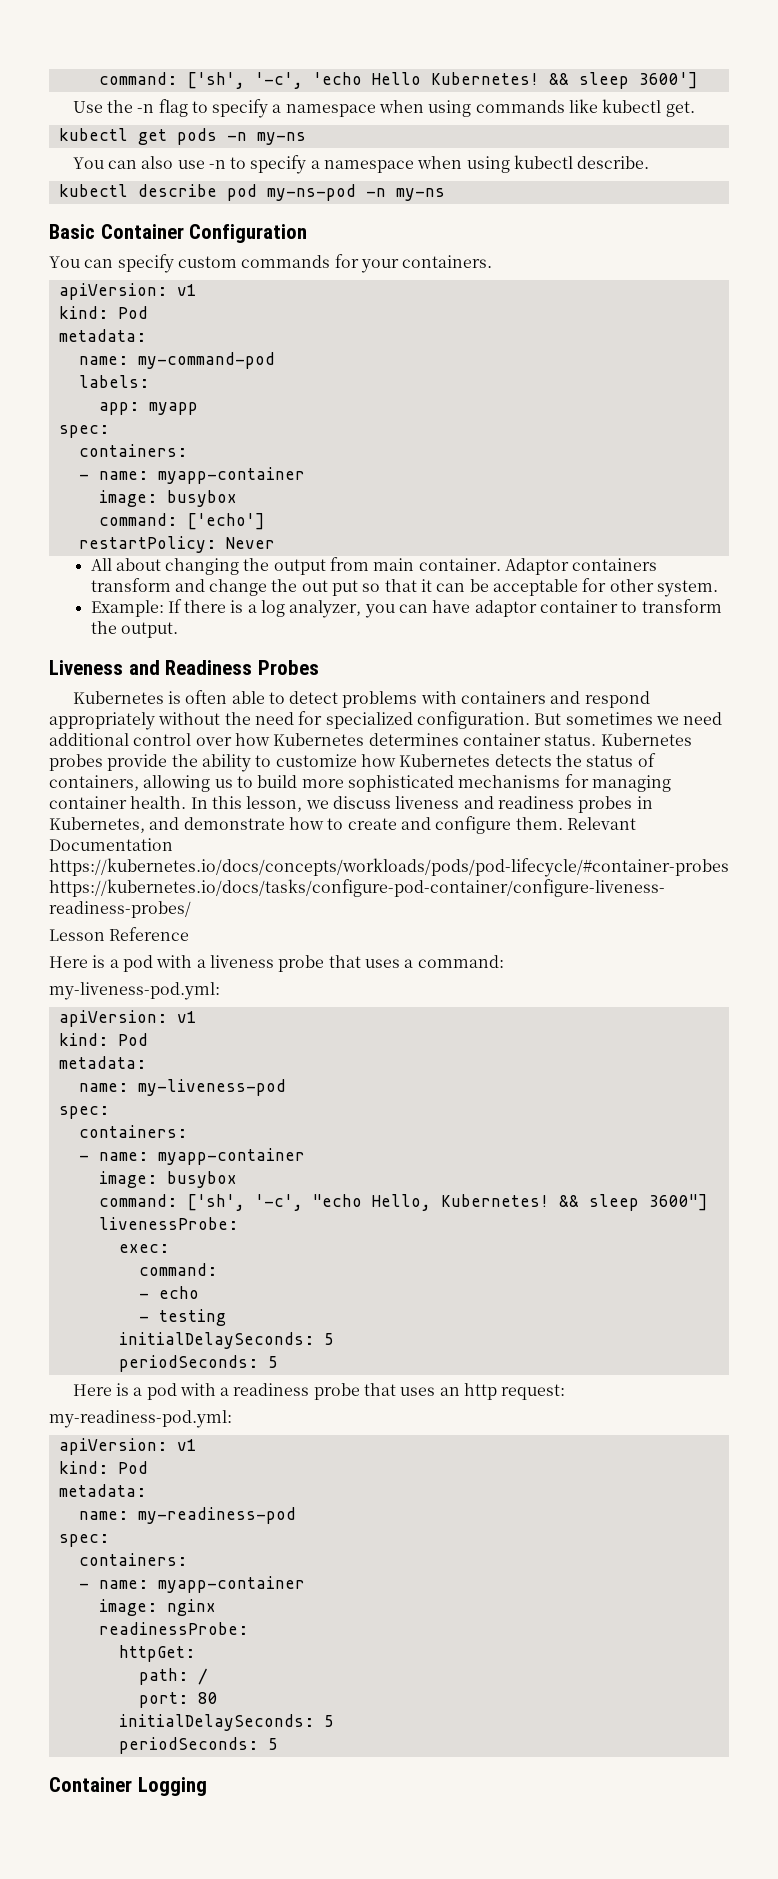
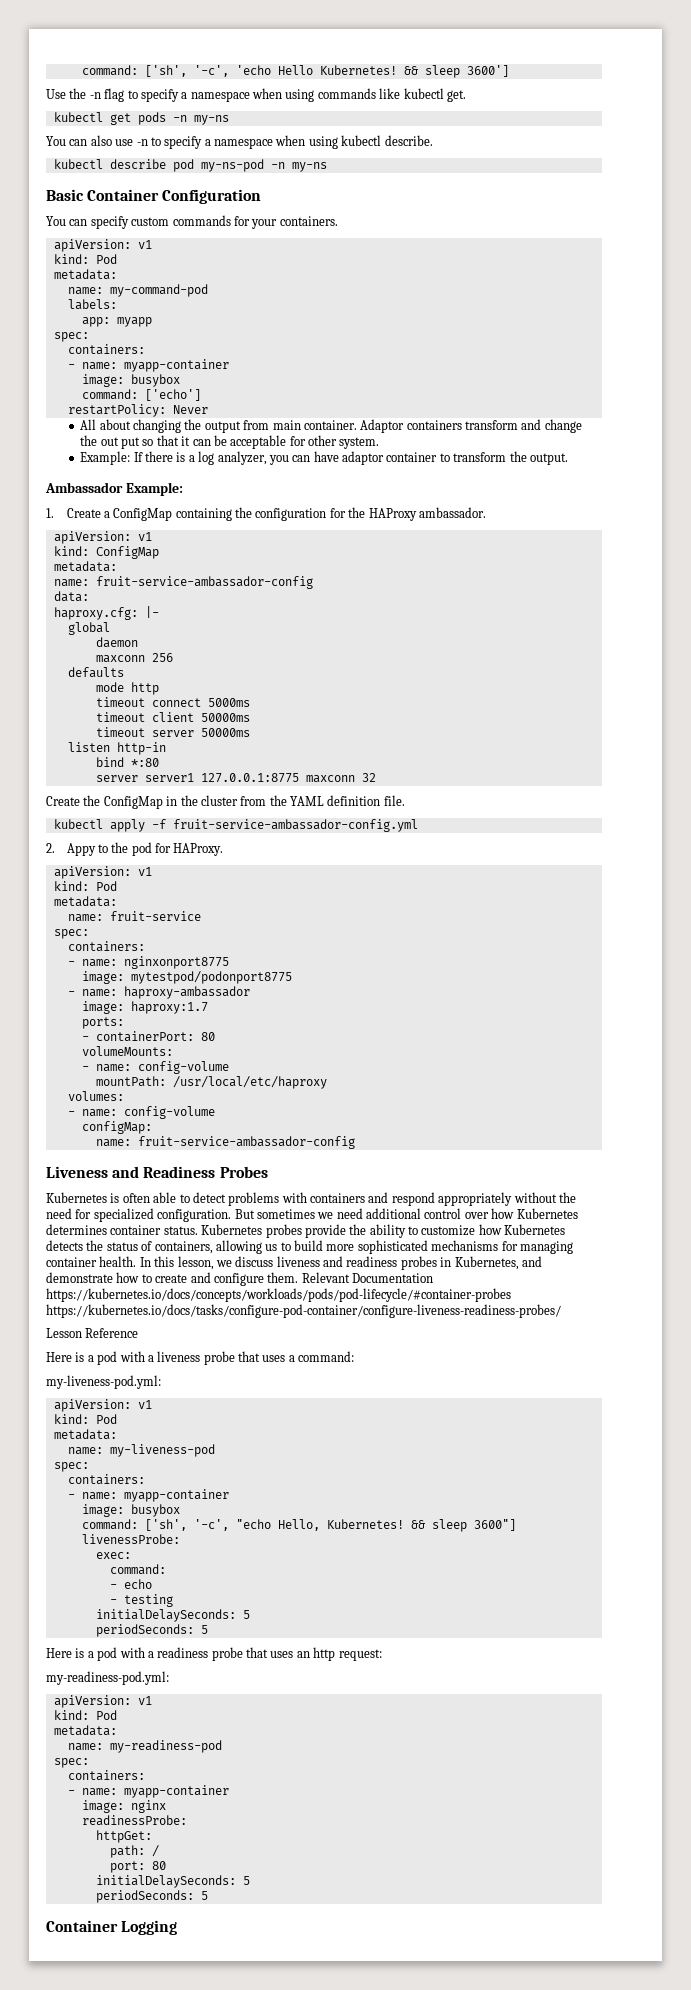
(178, 630) none -> [45,482,183,496] [46,507,486,521] [53,531,152,544] [53,546,159,559] [53,561,117,572] [53,576,313,589] [53,591,89,602] [53,606,159,620] [67,622,110,635] [95,637,138,648] [95,653,173,663] [67,667,124,678] [95,682,159,695] [95,697,250,707] [95,712,250,722] [95,727,250,737] [67,742,166,755] [95,757,159,767] [95,773,376,783] [46,795,405,809] [53,819,418,832] [46,842,224,856] [53,866,152,879] [53,881,117,891] [53,896,117,907] [67,911,201,922] [53,929,89,939] [67,941,145,952] [67,956,229,969] [81,971,292,984] [67,986,250,999] [81,1001,208,1014] [81,1017,124,1029] [81,1031,215,1042] [81,1046,173,1056] [81,1061,229,1074] [95,1076,327,1089] [67,1091,124,1101] [67,1106,215,1119] [81,1121,152,1134] [95,1136,355,1149] // Ambassador Example: // 1. Create a ConfigMap containing the configuration for the HAProxy ambassador. // apiVersion: v1 // kind: ConfigMap // metadata: // name: fruit-service-ambassador-config // data: // haproxy.cfg: |- // global // daemon // maxconn 256 // defaults // mode http // timeout connect 5000ms // timeout client 50000ms // timeout server 50000ms // listen http-in // bind *:80 // server server1 127.0.0.1:8775 maxconn 32 // Create the ConfigMap in the cluster from the YAML definition file. // kubectl apply -f fruit-service-ambassador-config.yml // 2. Appy to the pod for HAProxy. // apiVersion: v1 // kind: Pod // metadata: // name: fruit-service // spec: // containers: // - name: nginxonport8775 // image: mytestpod/podonport8775 // - name: haproxy-ambassador // image: haproxy:1.7 // ports: // - containerPort: 80 // volumeMounts: // - name: config-volume // mountPath: /usr/local/etc/haproxy // volumes: // - name: config-volume // configMap: // name: fruit-service-ambassador-config

